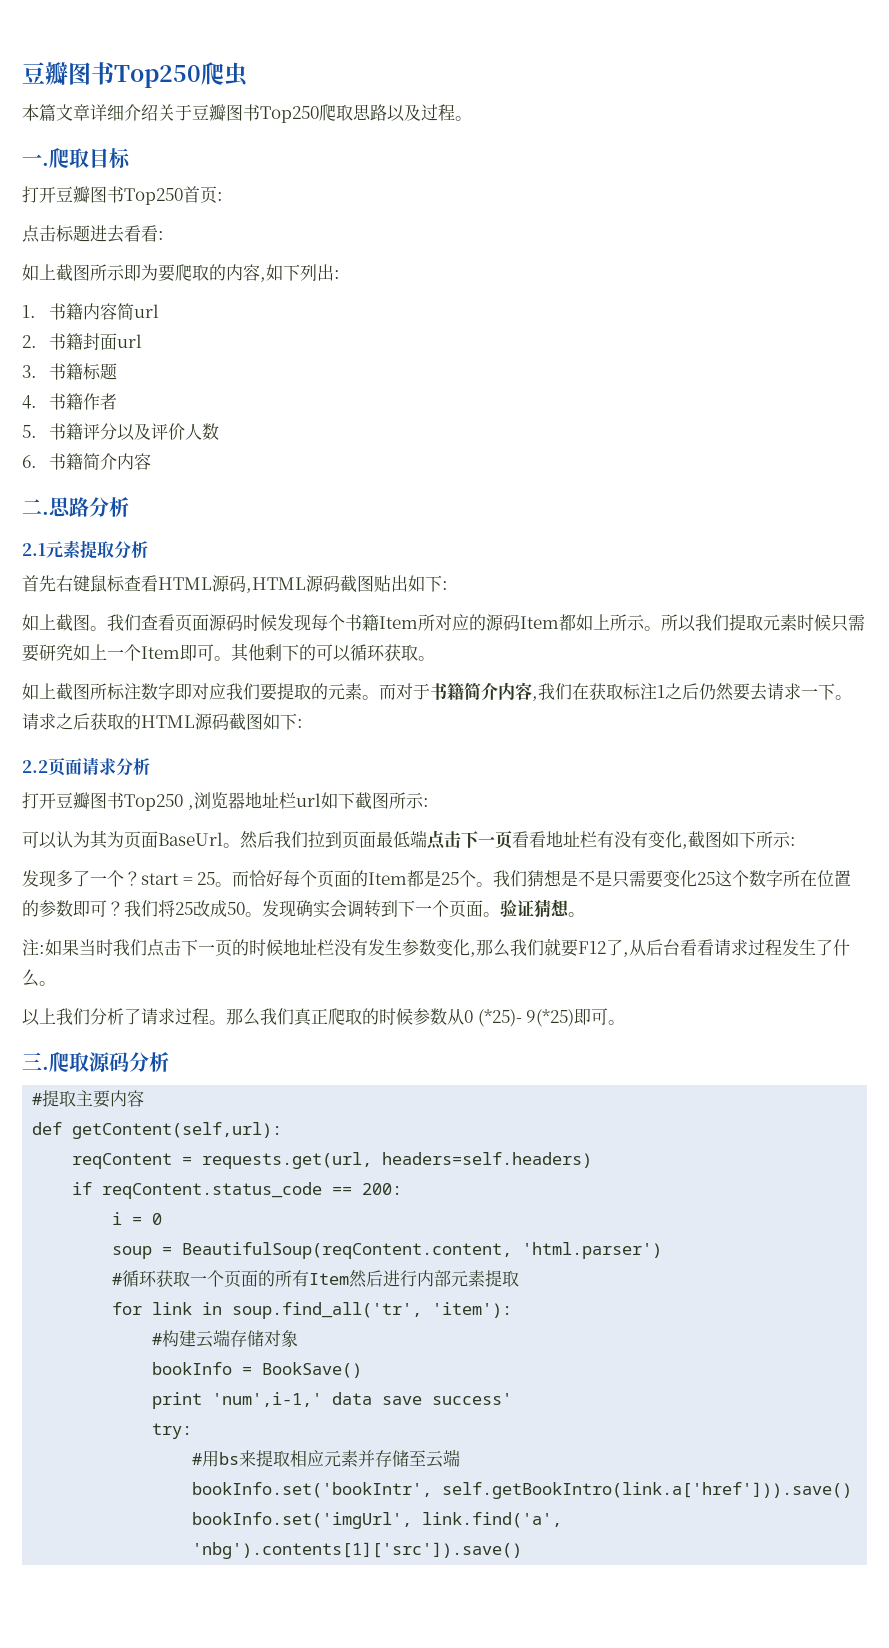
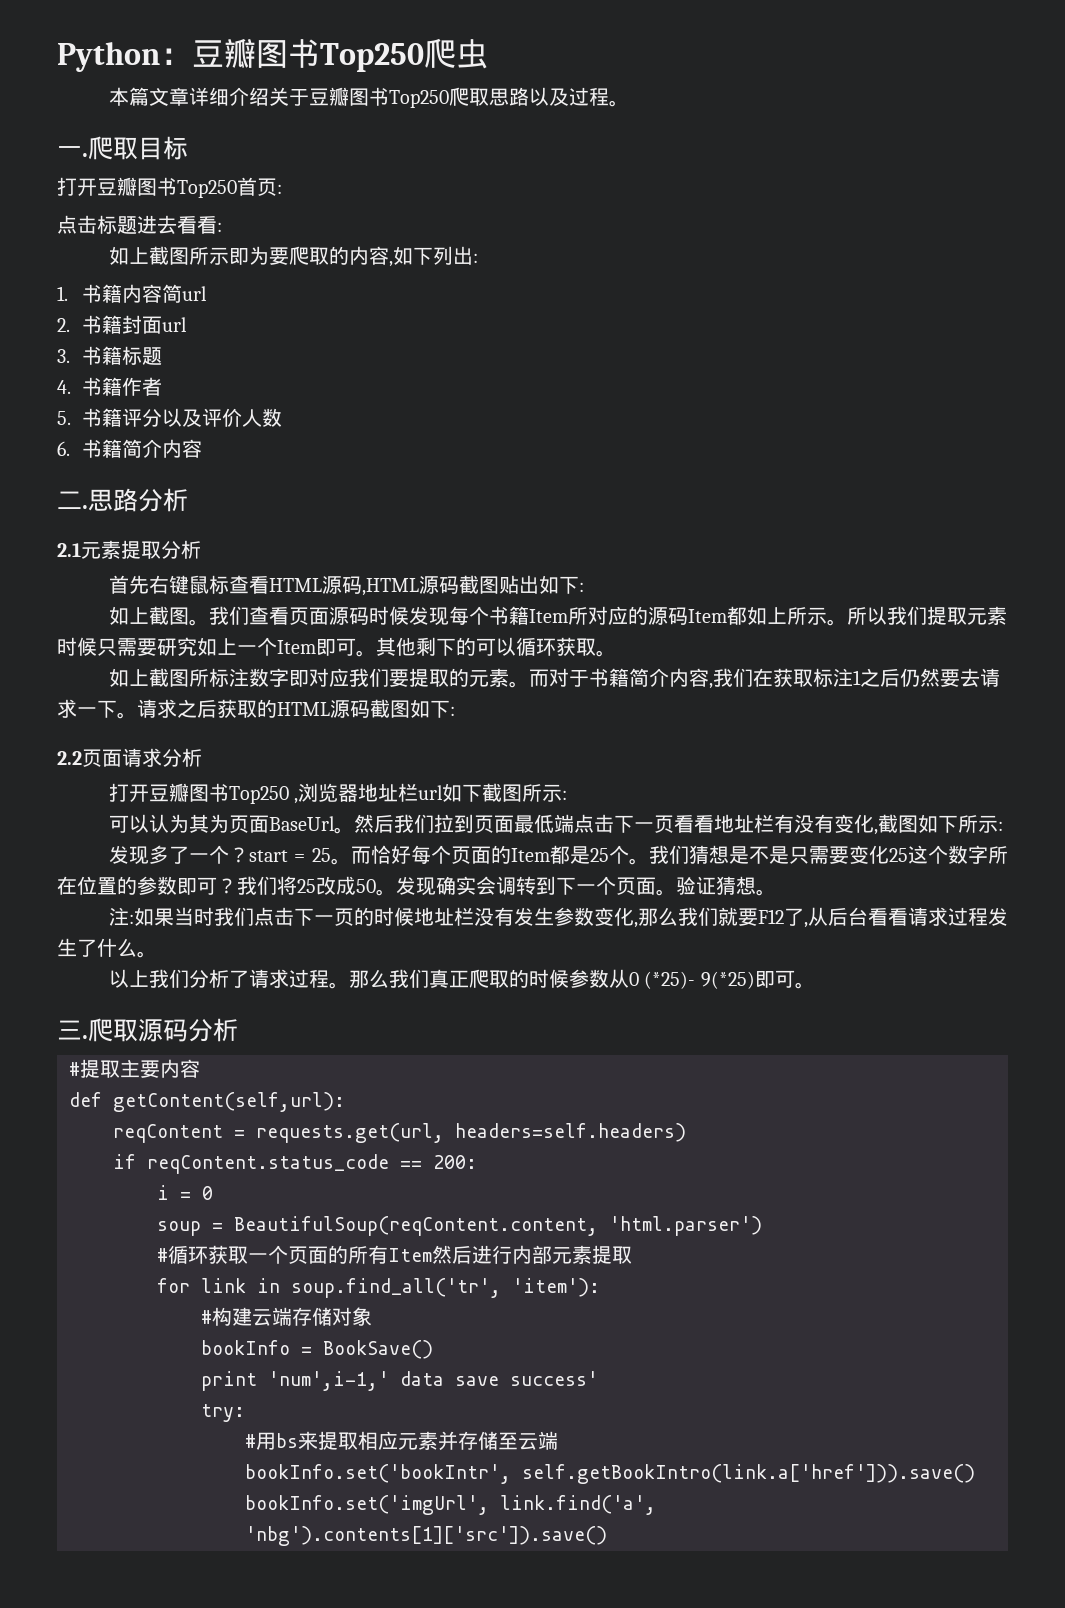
(22, 73) none -> [57,42,192,72] Python：

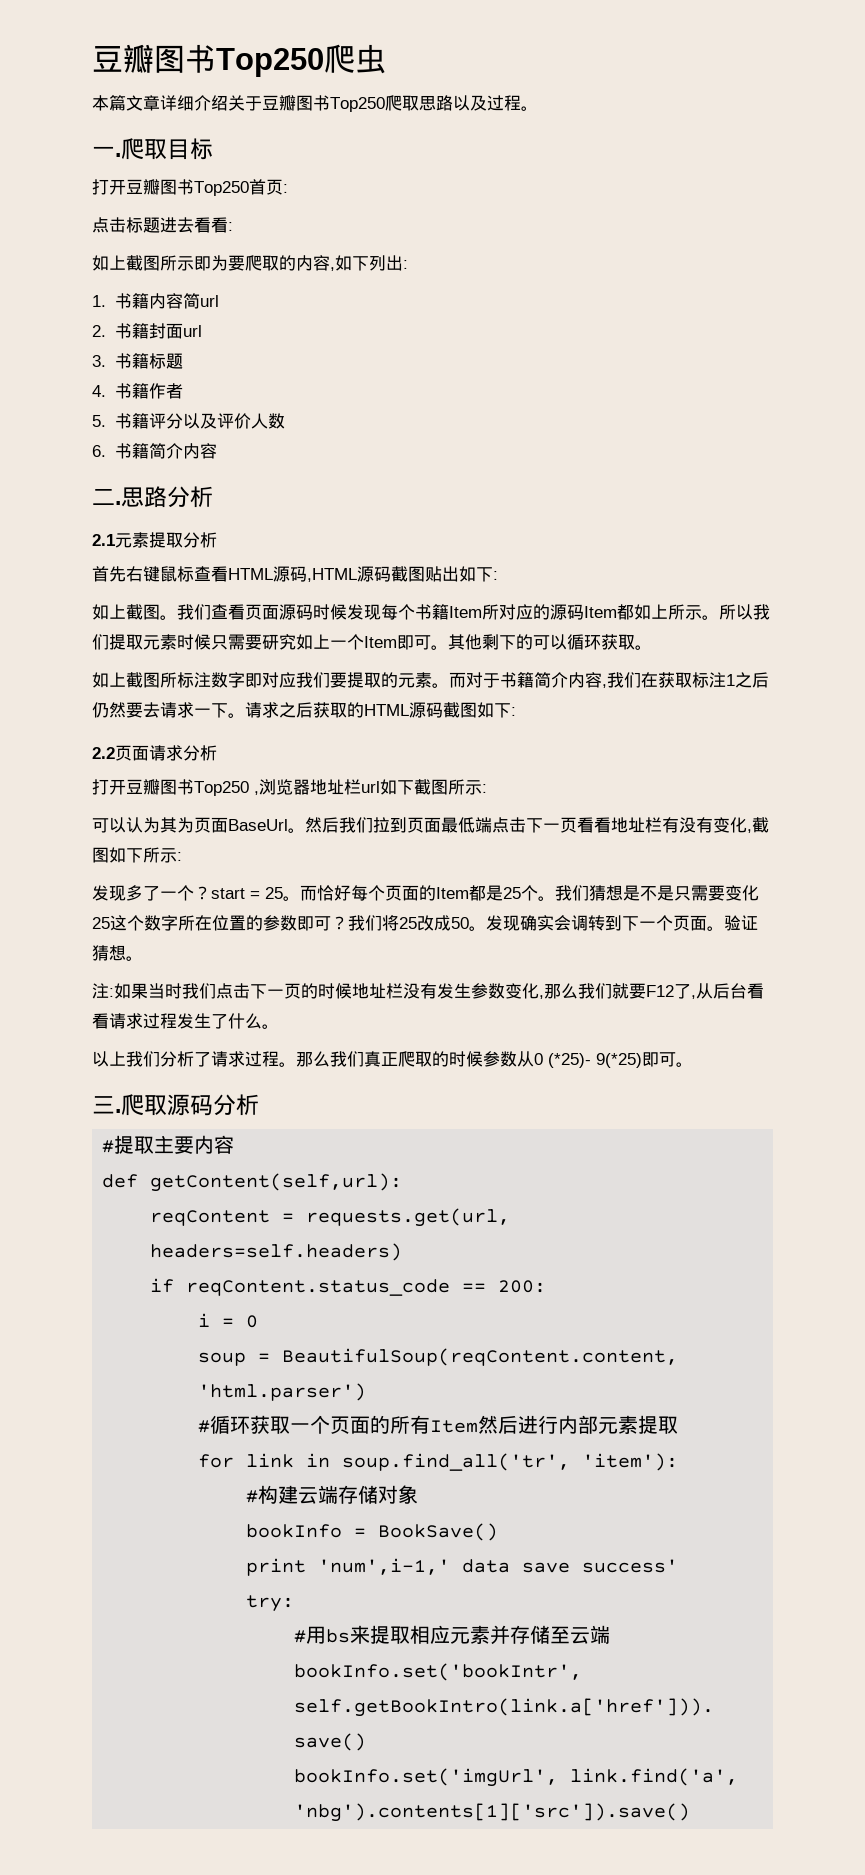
[57,42,192,72] Python： -> (92, 59) none

